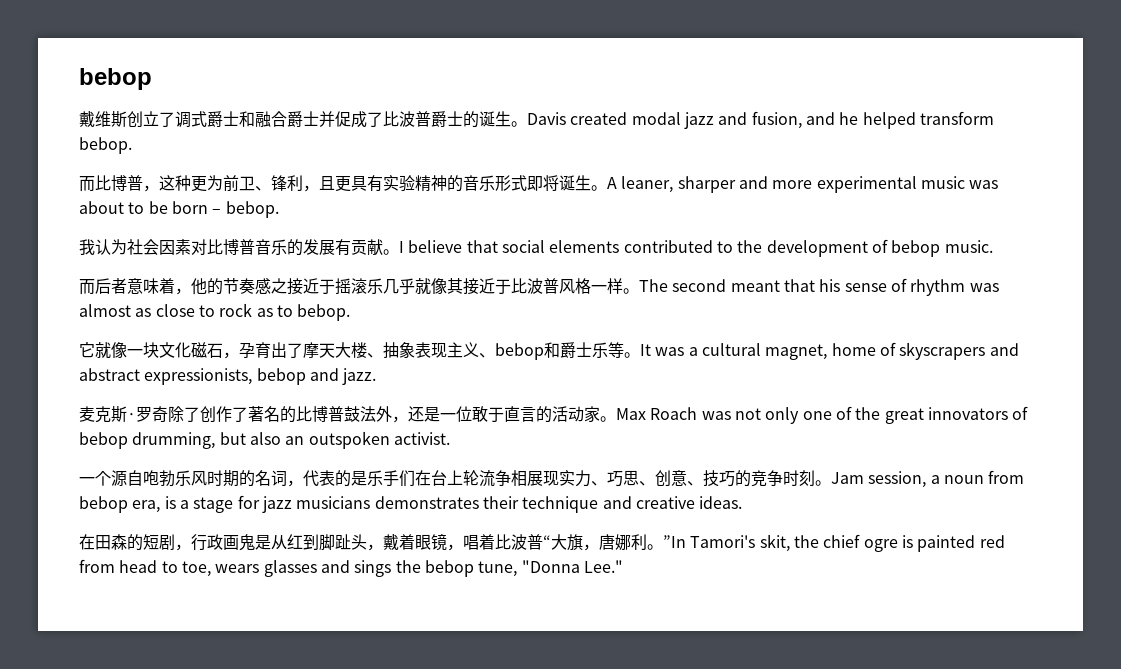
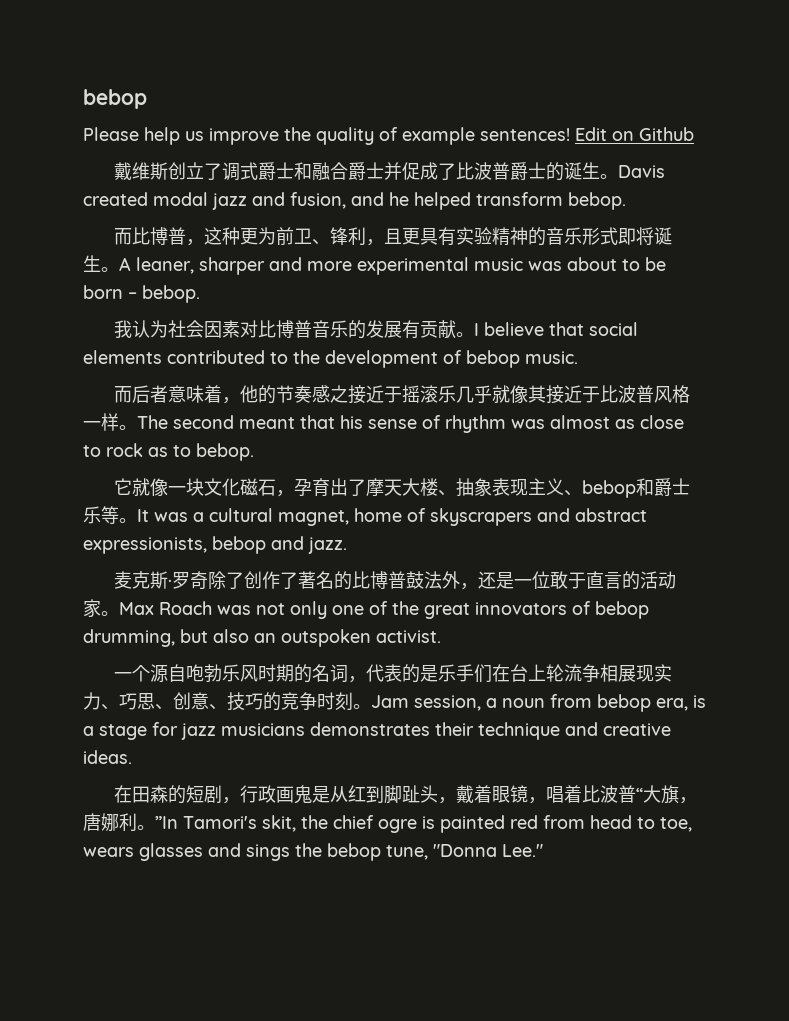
[79,68,152,90] bebop -> [83,89,147,109] [83,127,694,145] bebop // Please help us improve the quality of example sentences! Edit on Github

